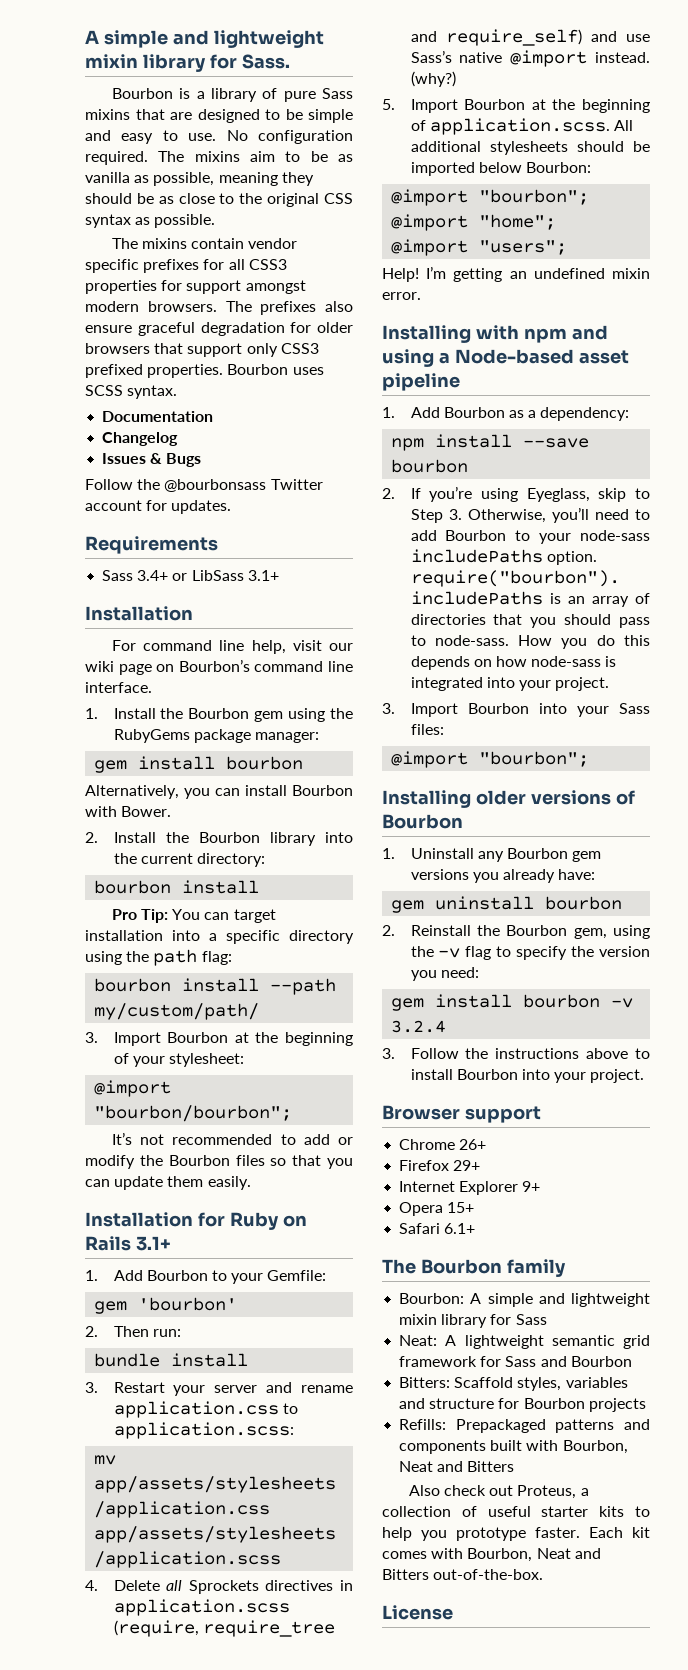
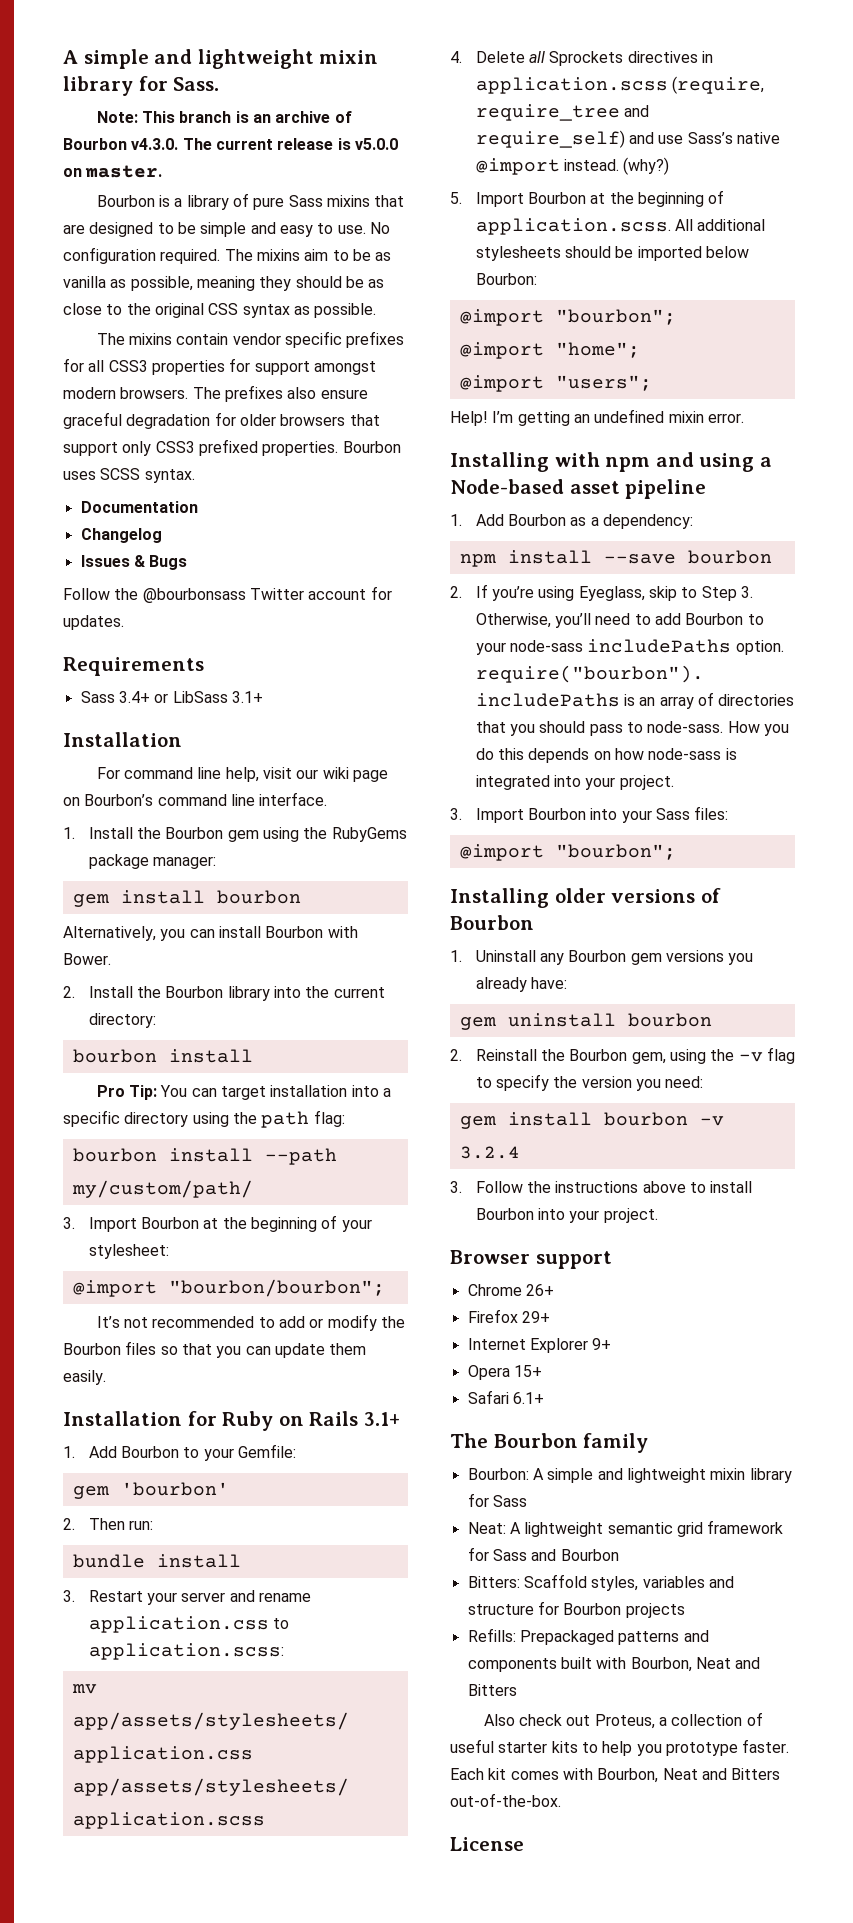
(290, 61) none -> [96,111,352,123] [63,138,398,150] [63,165,163,178] // Note: This branch is an archive of Bourbon v4.3.0. The current release is v5.0.0 on master.

